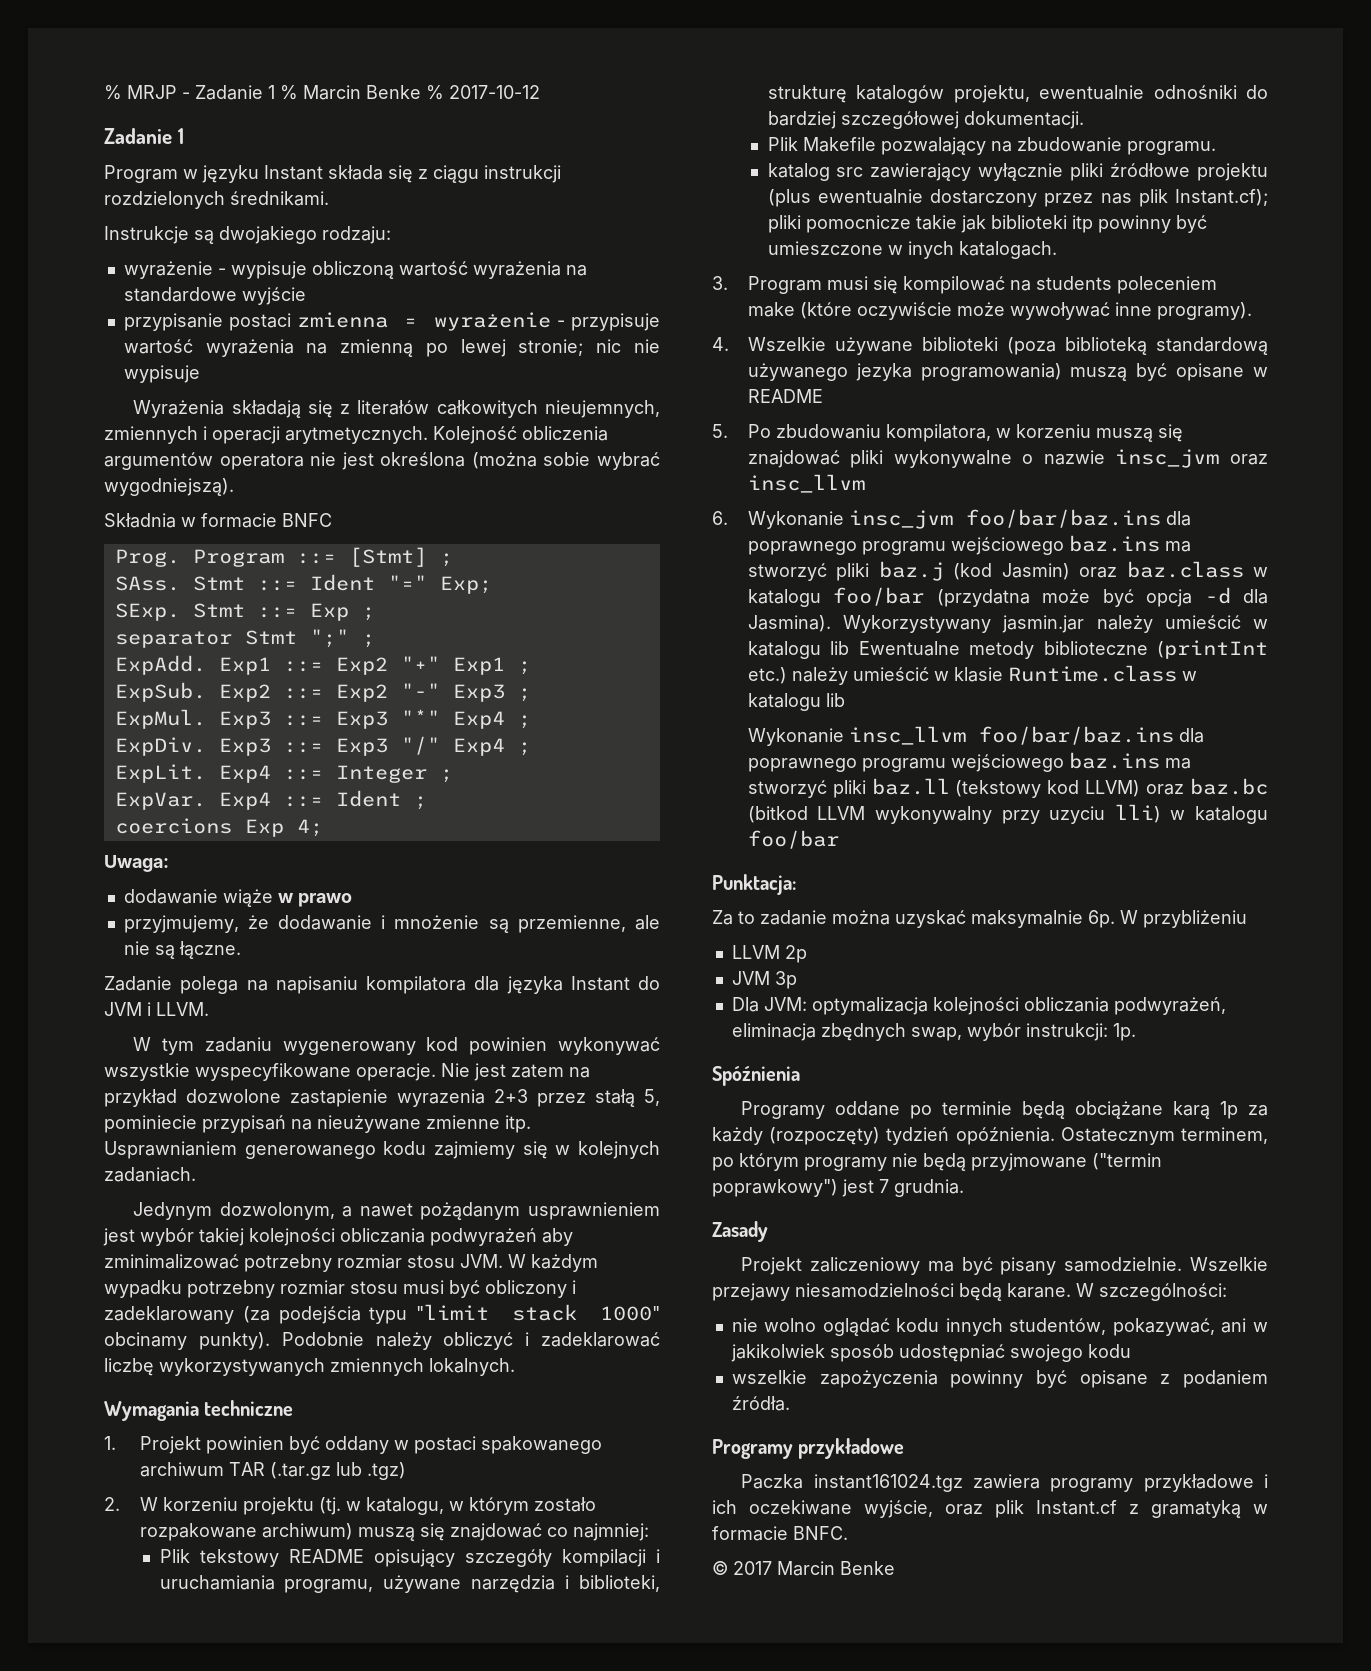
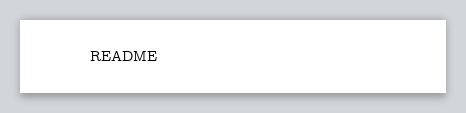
[104,85,540,100] [104,128,184,144] [104,165,561,183] [104,191,329,209] [104,226,391,244] [123,261,587,279] [123,287,306,305] [123,312,660,331] [123,339,660,357] [123,365,200,383] [133,400,660,418] [104,426,608,444] [104,452,660,470] [104,478,234,496] [104,513,332,528] [114,547,453,567] [114,574,492,594] [114,603,375,621] [114,629,375,648] [114,655,531,675] [114,682,531,702] [114,709,531,729] [114,736,531,756] [114,764,453,783] [114,790,427,810] [114,818,323,837] [104,855,169,872] [123,889,352,907] [123,915,660,933] [123,941,241,959] [104,976,660,994] [104,1002,209,1016] [133,1037,661,1055] [104,1063,590,1081] [104,1089,660,1107] [104,1115,531,1133] [104,1141,660,1159] [104,1167,196,1182] [133,1202,660,1220] [103,1228,573,1246] [104,1254,598,1272] [104,1280,576,1298] [104,1304,660,1324] [104,1332,660,1350] [104,1358,515,1376] [104,1400,294,1421] [104,1436,602,1454] [139,1462,406,1480] [104,1497,596,1515] [139,1523,649,1541] [159,1549,660,1567] [159,1575,660,1593] [767,85,1268,103] [767,111,1084,129] [767,137,1216,155] [767,163,1268,181] [767,189,1268,207] [767,215,1207,233] [767,241,1057,259] [712,276,1217,294] [747,302,1252,320] [712,337,1268,355] [747,363,1268,381] [747,389,823,403] [712,424,1183,442] [747,449,1268,468] [747,474,865,493] [712,509,1191,529] [747,535,1191,555] [747,561,1268,581] [747,587,1268,607] [747,615,1268,633] [747,640,1268,659] [747,665,1197,685] [747,693,845,711] [747,726,1204,746] [747,752,1191,772] [747,778,1268,798] [747,804,1268,824] [747,830,839,849] [712,874,796,895] [712,910,1247,928] [731,945,807,963] [731,971,797,989] [731,997,1226,1015] [731,1023,1136,1041] [712,1066,800,1086] [741,1101,1268,1119] [712,1127,1268,1145] [712,1153,1162,1171] [712,1179,964,1197] [712,1221,768,1242] [741,1257,1268,1275] [712,1283,1227,1301] [731,1318,1268,1336] [730,1344,1131,1362] [731,1370,1268,1388] [731,1396,790,1411] [712,1438,905,1459] [741,1474,1268,1492] [712,1500,1268,1518] [712,1526,848,1541] [712,1561,895,1576] % MRJP - Zadanie 1 % Marcin Benke % 2017-10-12 // Zadanie 1 // Program w języku Instant składa się z ciągu instrukcji rozdzielonych średnikami. // Instrukcje są dwojakiego rodzaju: // wyrażenie - wypisuje obliczoną wartość wyrażenia na standardowe wyjście // przypisanie postaci zmienna = wyrażenie - przypisuje wartość wyrażenia na zmienną po lewej stronie; nic nie wypisuje // Wyrażenia składają się z literałów całkowitych nieujemnych, zmiennych i operacji arytmetycznych. Kolejność obliczenia argumentów operatora nie jest określona (można sobie wybrać wygodniejszą). // Składnia w formacie BNFC // Prog. Program ::= [Stmt] ; // SAss. Stmt ::= Ident "=" Exp; // SExp. Stmt ::= Exp ; // separator Stmt ";" ; // ExpAdd. Exp1 ::= Exp2 "+" Exp1 ; // ExpSub. Exp2 ::= Exp2 "-" Exp3 ; // ExpMul. Exp3 ::= Exp3 "*" Exp4 ; // ExpDiv. Exp3 ::= Exp3 "/" Exp4 ; // ExpLit. Exp4 ::= Integer ; // ExpVar. Exp4 ::= Ident ; // coercions Exp 4; // Uwaga: // dodawanie wiąże w prawo // przyjmujemy, że dodawanie i mnożenie są przemienne, ale nie są łączne. // Zadanie polega na napisaniu kompilatora dla języka Instant do JVM i LLVM. // W tym zadaniu wygenerowany kod powinien wykonywać wszystkie wyspecyfikowane operacje. Nie jest zatem na przykład dozwolone zastapienie wyrazenia 2+3 przez stałą 5, pominiecie przypisań na nieużywane zmienne itp. Usprawnianiem generowanego kodu zajmiemy się w kolejnych zadaniach. // Jedynym dozwolonym, a nawet pożądanym usprawnieniem jest wybór takiej kolejności obliczania podwyrażeń aby zminimalizować potrzebny rozmiar stosu JVM. W każdym wypadku potrzebny rozmiar stosu musi być obliczony i zadeklarowany (za podejścia typu "limit stack 1000" obcinamy punkty). Podobnie należy obliczyć i zadeklarować liczbę wykorzystywanych zmiennych lokalnych. // Wymagania techniczne // 1. Projekt powinien być oddany w postaci spakowanego archiwum TAR (.tar.gz lub .tgz) // 2. W korzeniu projektu (tj. w katalogu, w którym zostało rozpakowane archiwum) muszą się znajdować co najmniej: // Plik tekstowy README opisujący szczegóły kompilacji i uruchamiania programu, używane narzędzia i biblioteki, strukturę katalogów projektu, ewentualnie odnośniki do bardziej szczegółowej dokumentacji. // Plik Makefile pozwalający na zbudowanie programu. // katalog src zawierający wyłącznie pliki źródłowe projektu (plus ewentualnie dostarczony przez nas plik Instant.cf); pliki pomocnicze takie jak biblioteki itp powinny być umieszczone w inych katalogach. // 3. Program musi się kompilować na students poleceniem make (które oczywiście może wywoływać inne programy). // 4. Wszelkie używane biblioteki (poza biblioteką standardową używanego jezyka programowania) muszą być opisane w README // 5. Po zbudowaniu kompilatora, w korzeniu muszą się znajdować pliki wykonywalne o nazwie insc_jvm oraz insc_llvm // 6. Wykonanie insc_jvm foo/bar/baz.ins dla poprawnego programu wejściowego baz.ins ma stworzyć pliki baz.j (kod Jasmin) oraz baz.class w katalogu foo/bar (przydatna może być opcja -d dla Jasmina). Wykorzystywany jasmin.jar należy umieścić w katalogu lib Ewentualne metody biblioteczne (printInt etc.) należy umieścić w klasie Runtime.class w katalogu lib // Wykonanie insc_llvm foo/bar/baz.ins dla poprawnego programu wejściowego baz.ins ma stworzyć pliki baz.ll (tekstowy kod LLVM) oraz baz.bc (bitkod LLVM wykonywalny przy uzyciu lli) w katalogu foo/bar // Punktacja: // Za to zadanie można uzyskać maksymalnie 6p. W przybliżeniu // LLVM 2p // JVM 3p // Dla JVM: optymalizacja kolejności obliczania podwyrażeń, eliminacja zbędnych swap, wybór instrukcji: 1p. // Spóźnienia // Programy oddane po terminie będą obciążane karą 1p za każdy (rozpoczęty) tydzień opóźnienia. Ostatecznym terminem, po którym programy nie będą przyjmowane ("termin poprawkowy") jest 7 grudnia. // Zasady // Projekt zaliczeniowy ma być pisany samodzielnie. Wszelkie przejawy niesamodzielności będą karane. W szczególności: // nie wolno oglądać kodu innych studentów, pokazywać, ani w jakikolwiek sposób udostępniać swojego kodu // wszelkie zapożyczenia powinny być opisane z podaniem źródła. // Programy przykładowe // Paczka instant161024.tgz zawiera programy przykładowe i ich oczekiwane wyjście, oraz plik Instant.cf z gramatyką w formacie BNFC. // © 2017 Marcin Benke -> [90,50,157,61] README

